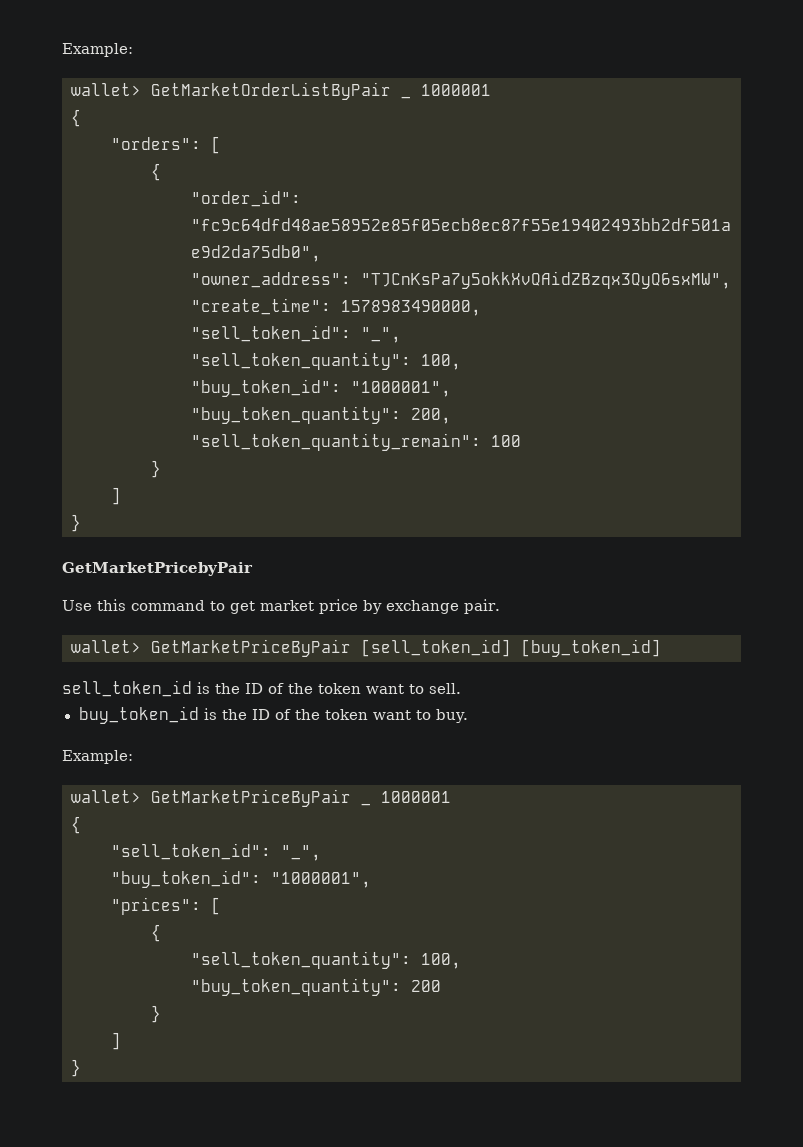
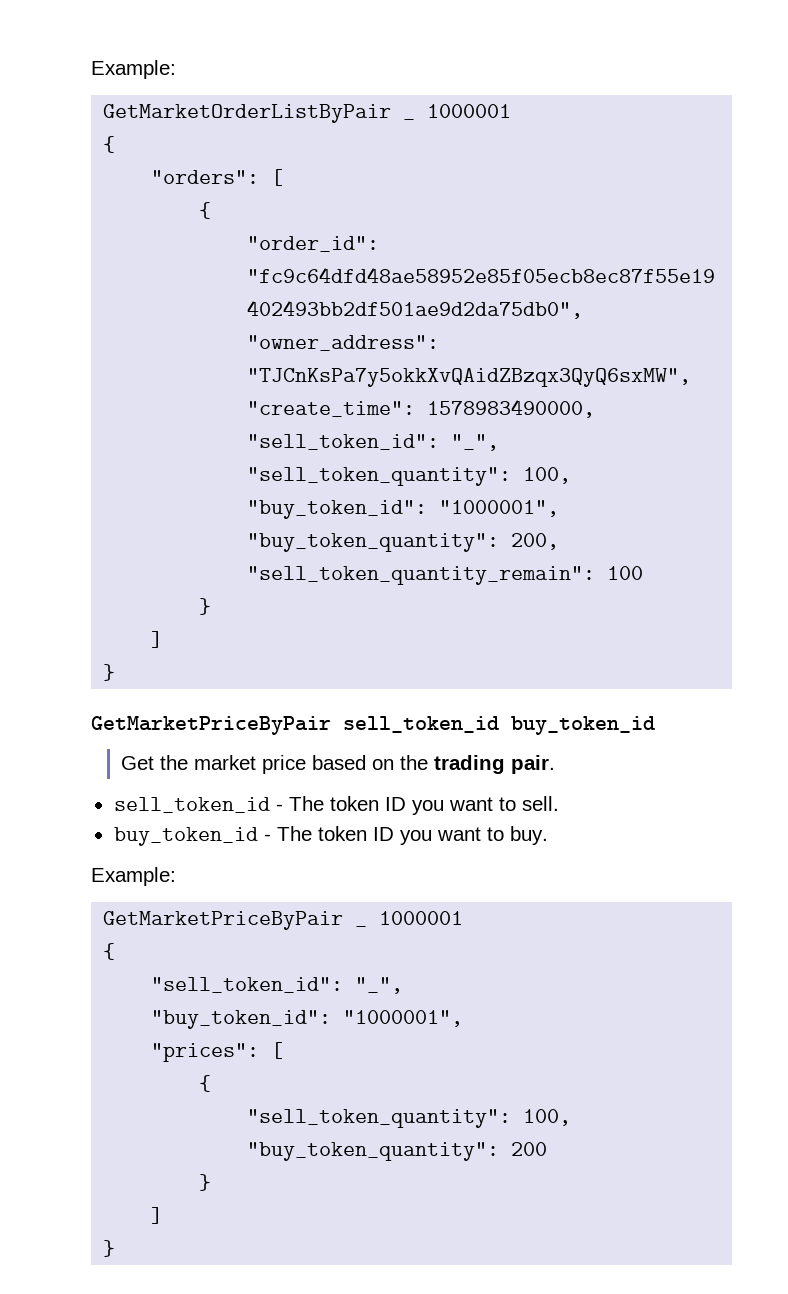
[62,43,133,57] [71,83,141,96] Example: // wallet> -> [91,60,176,79] Example: //
[62,562,253,576] [62,599,500,614] [71,639,661,657] [62,680,461,697] [78,706,368,724] GetMarketPricebyPair // Use this command to get market price by exchange pair. // wallet> GetMarketPriceByPair [sell_token_id] [buy_token_id] // sell_token_id is the ID of the token want to sell. // buy_token_id is the ID of the token -> [91,716,655,735] [121,755,556,774] [113,796,559,815] [113,826,432,846] GetMarketPriceByPair sell_token_id buy_token_id // Get the market price based on the trading pair. // sell_token_id - The token ID you want to sell. // buy_token_id - The token ID you
[71,790,141,803] wallet> -> (176, 876) none

